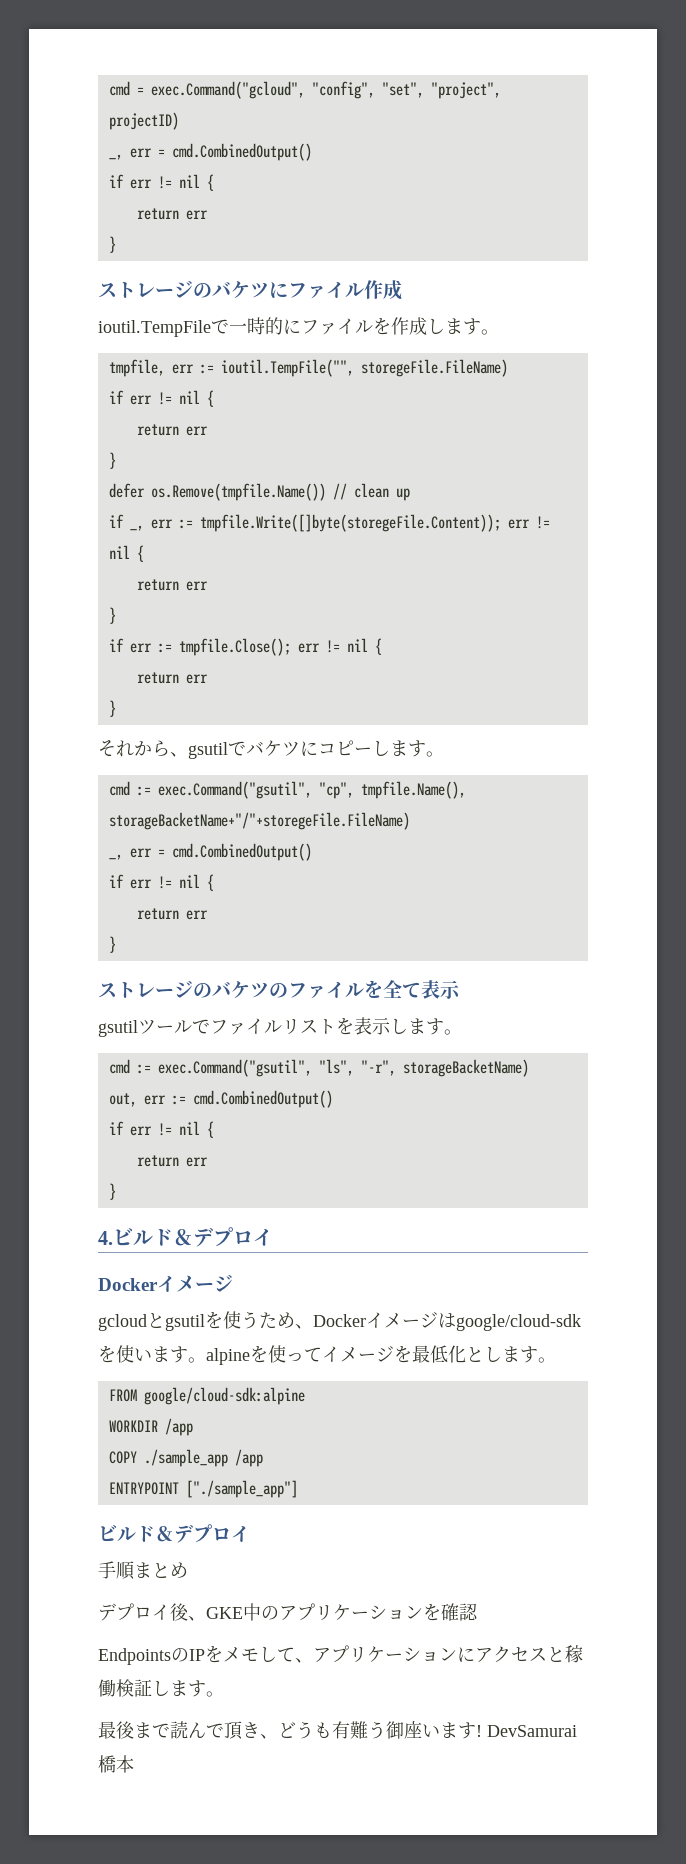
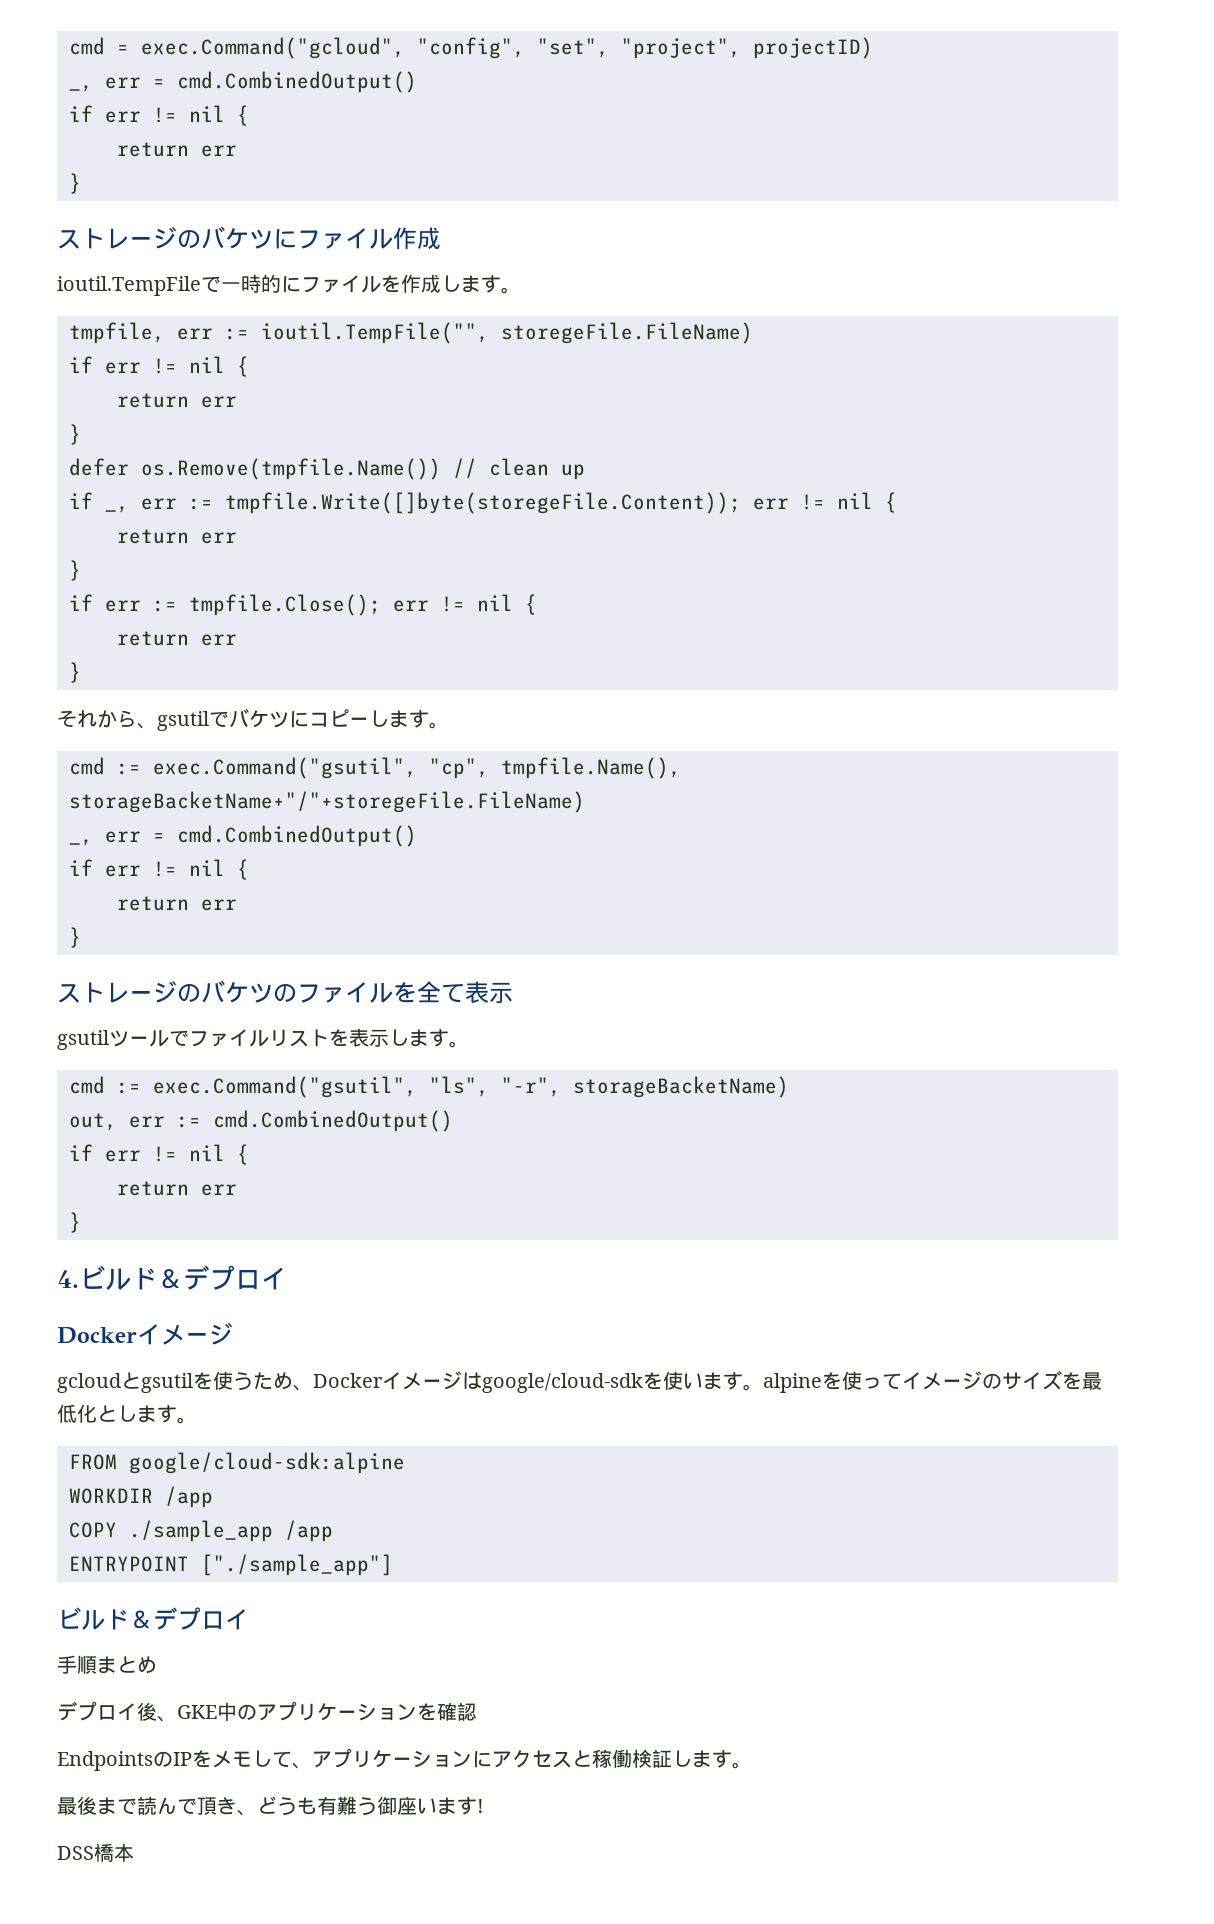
(394, 1354) none -> [982,1370,1062,1390] のサイズ
[487,1725,577,1737] DevSamurai -> [57,1846,94,1860] // DSS

